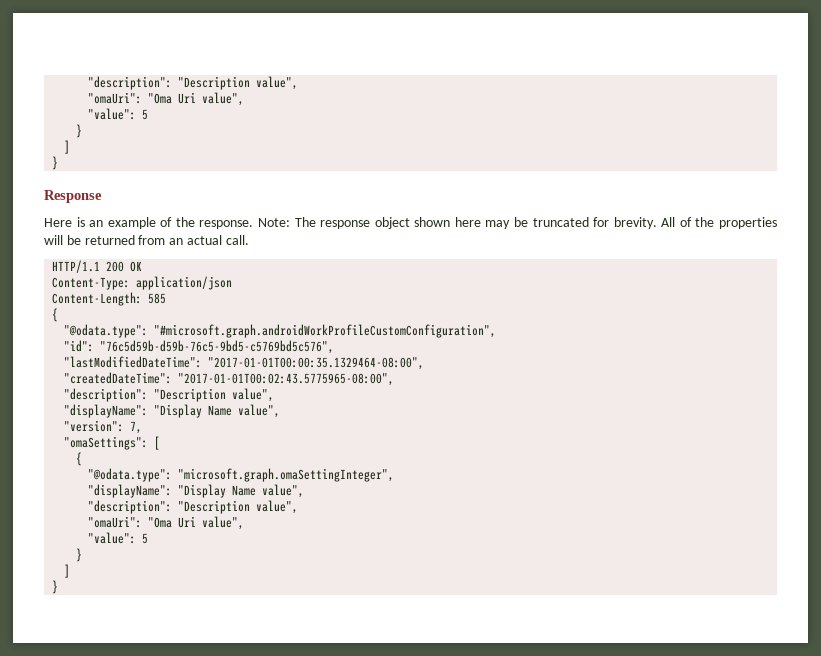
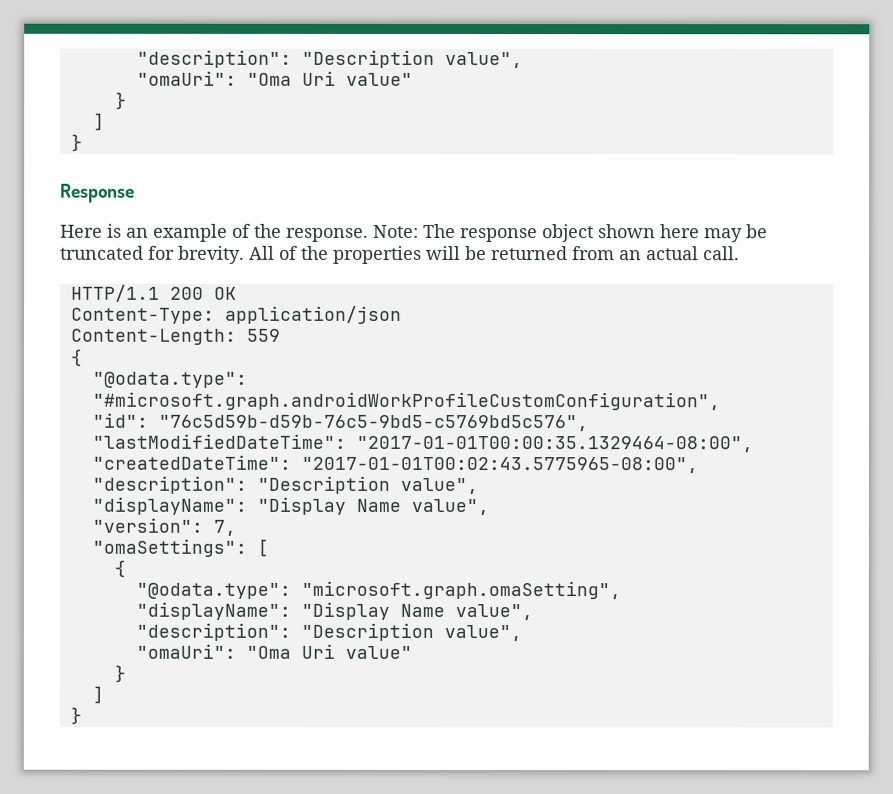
[88,76,299,90] [88,92,245,106] [88,108,149,120] "description": "Description value", // "omaUri": "Oma Uri value", // "value": 5 -> [136,49,523,69] [136,70,413,86] "description": "Description value", // "omaUri": "Oma Uri value"
[148,293,167,304] 585 -> [246,328,281,342] 559
[178,468,395,482] "microsoft.graph.omaSettingInteger", -> [300,580,621,600] "microsoft.graph.omaSetting",
[202,516,245,530] [88,532,149,544] value", // "value": 5 -> [344,645,412,659] value"

